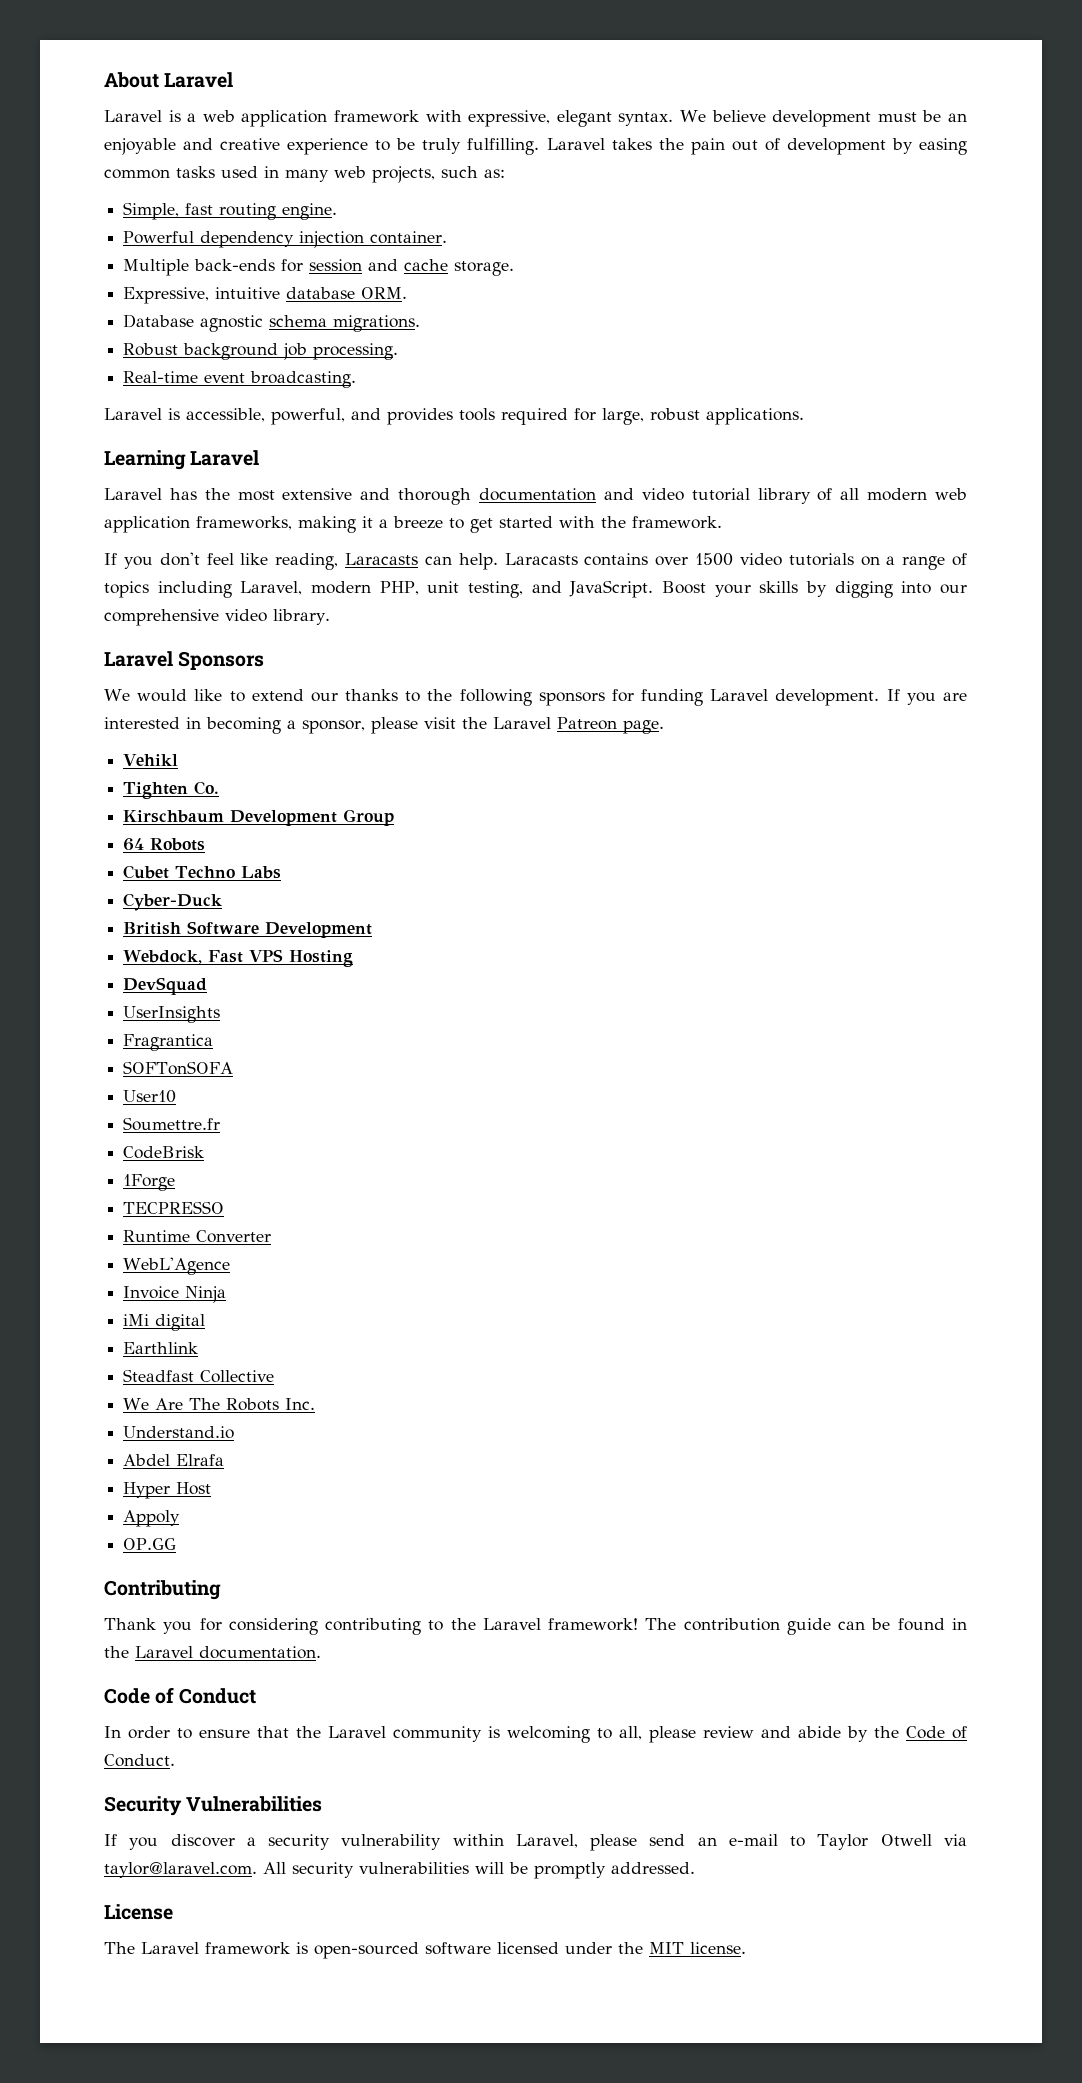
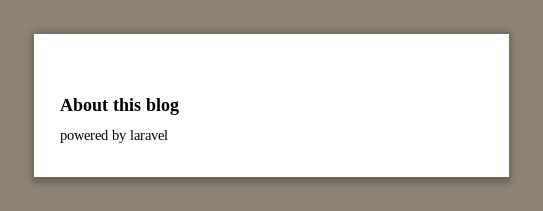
[164,72,234,88] [104,110,968,127] [104,138,967,155] [104,166,505,183] [123,202,338,220] [123,231,448,248] [123,259,515,276] [123,287,408,304] [123,314,421,332] [123,343,399,360] [123,371,357,388] [104,408,804,425] [104,450,260,470] [104,488,968,505] [104,516,722,533] [104,552,968,570] [104,580,968,598] [104,609,330,626] [104,651,265,670] [104,689,967,706] [104,717,664,734] [123,754,179,766] [123,781,220,799] [123,809,395,826] [123,838,206,851] [123,865,282,879] [123,893,223,911] [123,921,373,938] [123,949,354,967] [123,977,208,995] [123,1006,221,1023] [123,1034,214,1051] [123,1061,234,1075] [123,1090,177,1103] [123,1117,221,1131] [123,1146,205,1159] [123,1174,176,1191] [123,1201,225,1214] [123,1230,272,1243] [123,1257,231,1275] [123,1286,227,1303] [123,1314,206,1331] [123,1342,199,1354] [123,1369,275,1383] [123,1398,316,1411] [123,1426,235,1439] [123,1454,225,1466] [123,1482,212,1499] [123,1510,181,1527] [123,1538,177,1550] [104,1580,221,1600] [104,1618,967,1635] [104,1646,321,1659] [104,1687,256,1704] [104,1726,967,1743] [104,1754,175,1767] [104,1796,323,1816] [104,1834,967,1851] [104,1862,695,1879] [104,1904,173,1920] [104,1942,746,1959] Laravel // Laravel is a web application framework with expressive, elegant syntax. We believe development must be an enjoyable and creative experience to be truly fulfilling. Laravel takes the pain out of development by easing common tasks used in many web projects, such as: // Simple, fast routing engine. // Powerful dependency injection container. // Multiple back-ends for session and cache storage. // Expressive, intuitive database ORM. // Database agnostic schema migrations. // Robust background job processing. // Real-time event broadcasting. // Laravel is accessible, powerful, and provides tools required for large, robust applications. // Learning Laravel // Laravel has the most extensive and thorough documentation and video tutorial library of all modern web application frameworks, making it a breeze to get started with the framework. // If you don't feel like reading, Laracasts can help. Laracasts contains over 1500 video tutorials on a range of topics including Laravel, modern PHP, unit testing, and JavaScript. Boost your skills by digging into our comprehensive video library. // Laravel Sponsors // We would like to extend our thanks to the following sponsors for funding Laravel development. If you are interested in becoming a sponsor, please visit the Laravel Patreon page. // Vehikl // Tighten Co. // Kirschbaum Development Group // 64 Robots // Cubet Techno Labs // Cyber-Duck // British Software Development // Webdock, Fast VPS Hosting // DevSquad // UserInsights // Fragrantica // SOFTonSOFA // User10 // Soumettre.fr // CodeBrisk // 1Forge // TECPRESSO // Runtime Converter // WebL'Agence // Invoice Ninja // iMi digital // Earthlink // Steadfast Collective // We Are The Robots Inc. // Understand.io // Abdel Elrafa // Hyper Host // Appoly // OP.GG // Contributing // Thank you for considering contributing to the Laravel framework! The contribution guide can be found in the Laravel documentation. // Code of Conduct // In order to ensure that the Laravel community is welcoming to all, please review and abide by the Code of Conduct. // Security Vulnerabilities // If you discover a security vulnerability within Laravel, please send an e-mail to Taylor Otwell via taylor@laravel.com. All security vulnerabilities will be promptly addressed. // License // The Laravel framework is open-sourced software licensed under the MIT license. -> [113,98,179,115] [60,130,168,143] this blog // powered by laravel

